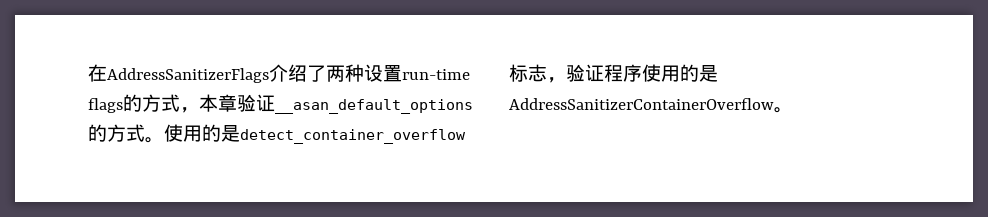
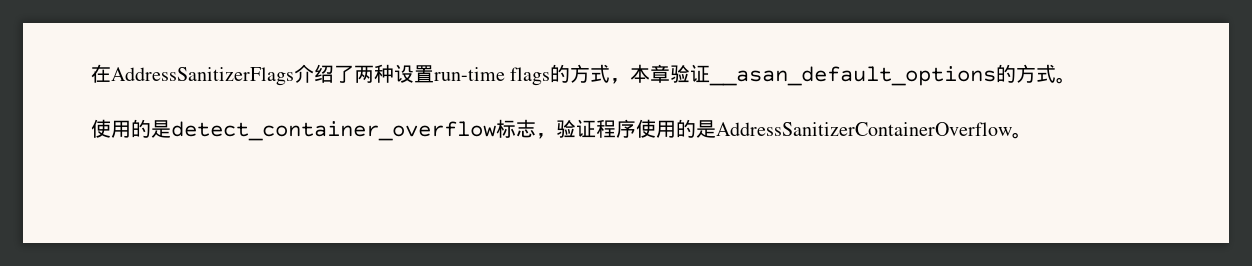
(164, 140) none -> (1077, 80) //

